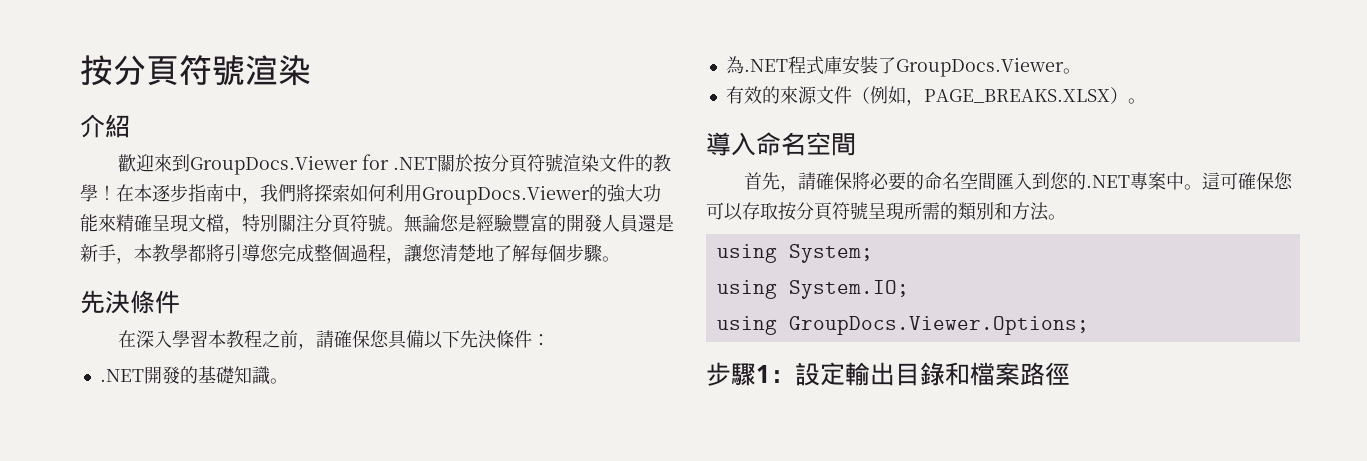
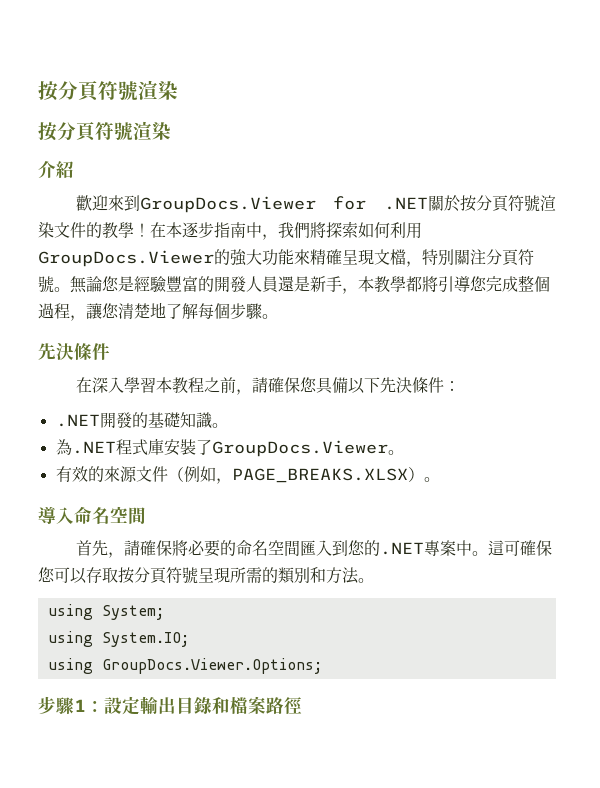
[80,55,311,86] 按分頁符號渲染 -> [38,80,178,102] [38,121,171,142] 按分頁符號渲染 // 按分頁符號渲染

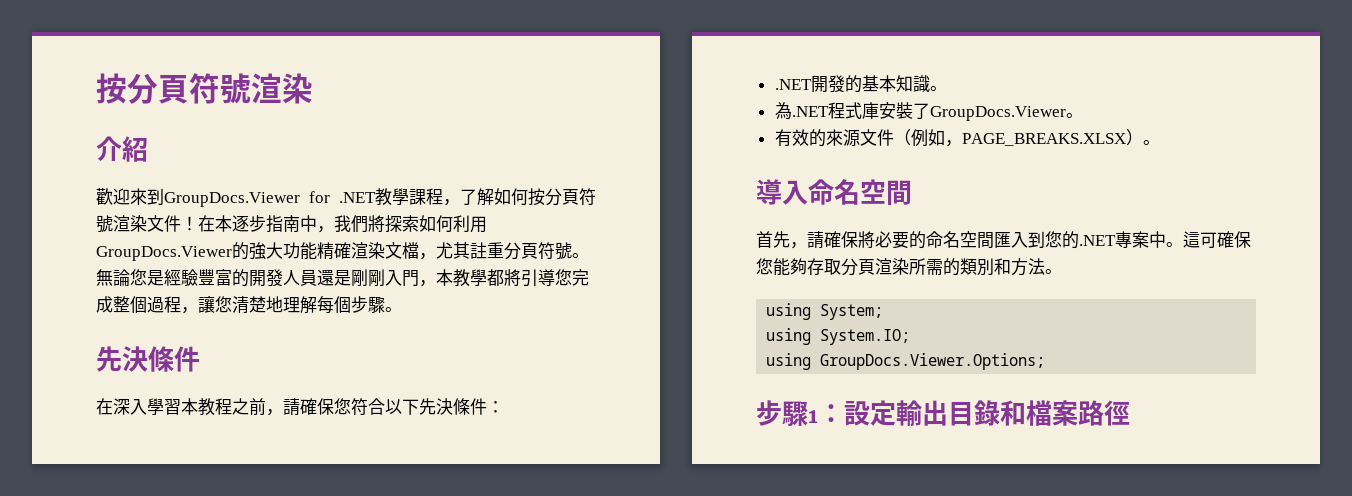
[38,80,178,102] [38,121,171,142] 按分頁符號渲染 // 按分頁符號渲染 -> [96,73,313,104] 按分頁符號渲染
[428,195,460,212] 關於 -> [375,188,528,206] 教學課程，了解如何
[86,222,134,239] 的教學 -> (181, 223) none
[294,249,486,267] 來精確呈現文檔，特別關注 -> [317,242,504,260] 精確渲染文檔，尤其註重
[310,276,342,292] 新手 -> [351,269,419,287] 剛剛入門
[166,303,182,319] 了 -> [283,297,300,313] 理
[315,377,348,394] 具備 -> [351,398,385,416] 符合
[163,412,180,428] 礎 -> [878,75,896,92] 本
[54,567,230,584] 可以存取按分頁符號呈現 -> [773,258,909,276] 能夠存取分頁渲染

